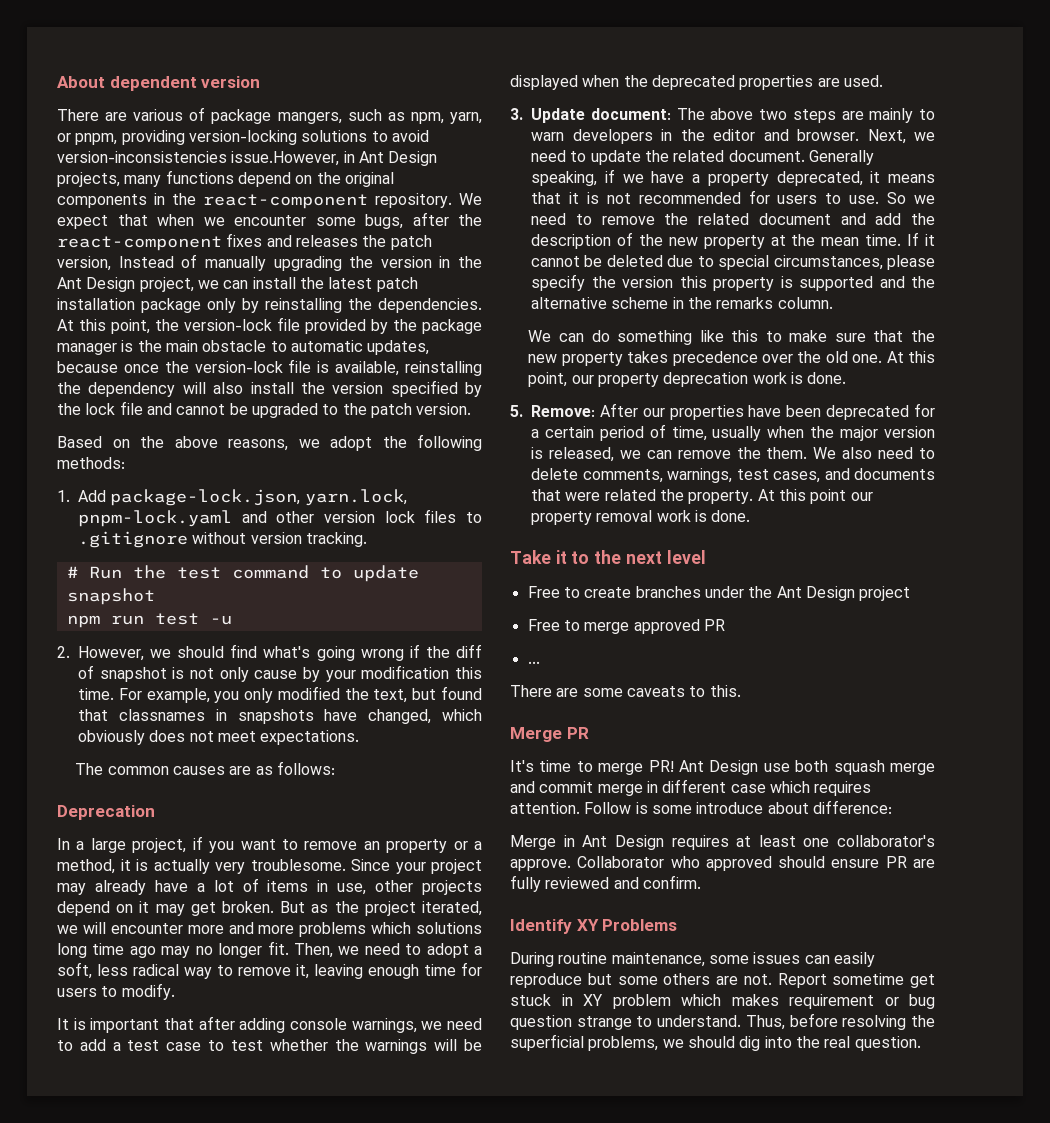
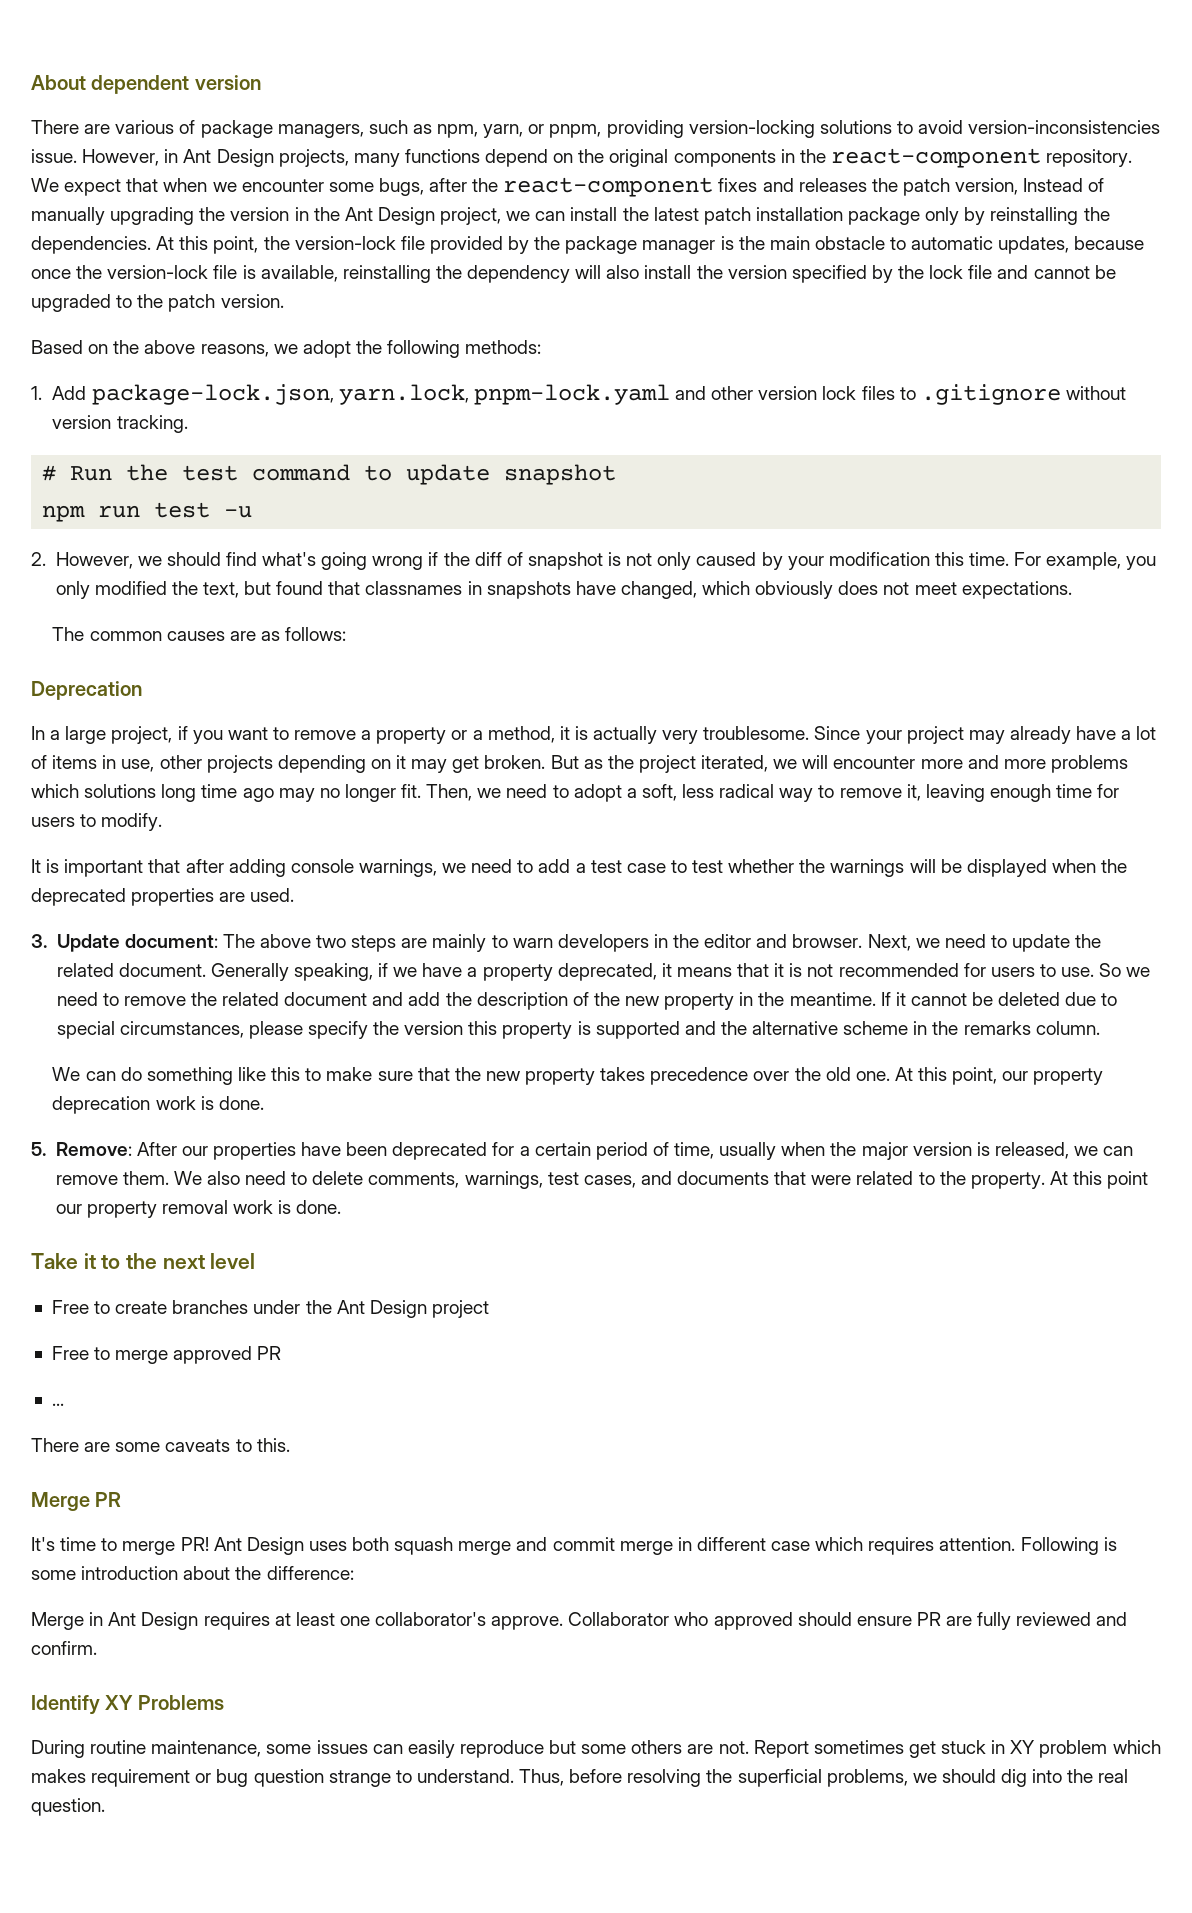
[277,112,342,124] mangers, -> [277,124,364,138] managers,
[231,151,340,166] issue.However, -> [31,149,160,166] issue. However,
[254,670,298,679] cause -> [696,552,757,566] caused
[363,841,380,850] an -> [361,730,372,740] a
[57,901,110,916] depend -> [277,755,366,773] depending
[770,234,902,246] at the mean time. -> [739,992,876,1006] in the meantime.
[736,447,761,459] the -> (118, 1180) none
(656, 495) none -> [918,1172,935,1185] to
[763,763,790,772] use -> [308,1541,347,1551] uses
[584,802,632,814] Follow -> [1020,1537,1099,1555] Following
[696,802,809,814] introduce about -> [81,1566,262,1580] introduction about the
[832,973,905,985] sometime -> [813,1740,904,1754] sometimes

